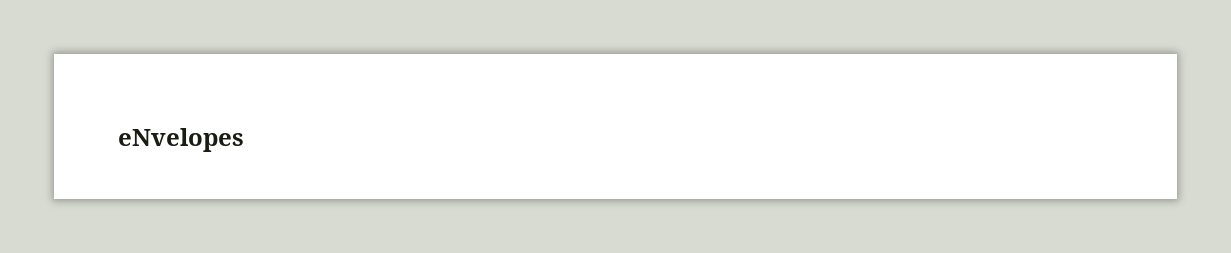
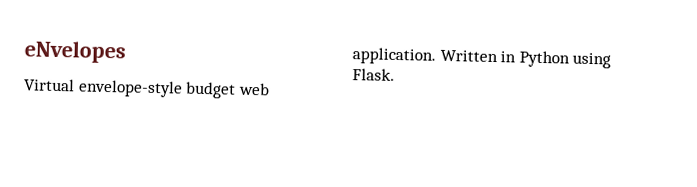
(244, 140) none -> [23,78,270,99] [352,47,612,69] [352,68,395,81] // Virtual envelope-style budget web application. Written in Python using Flask.

